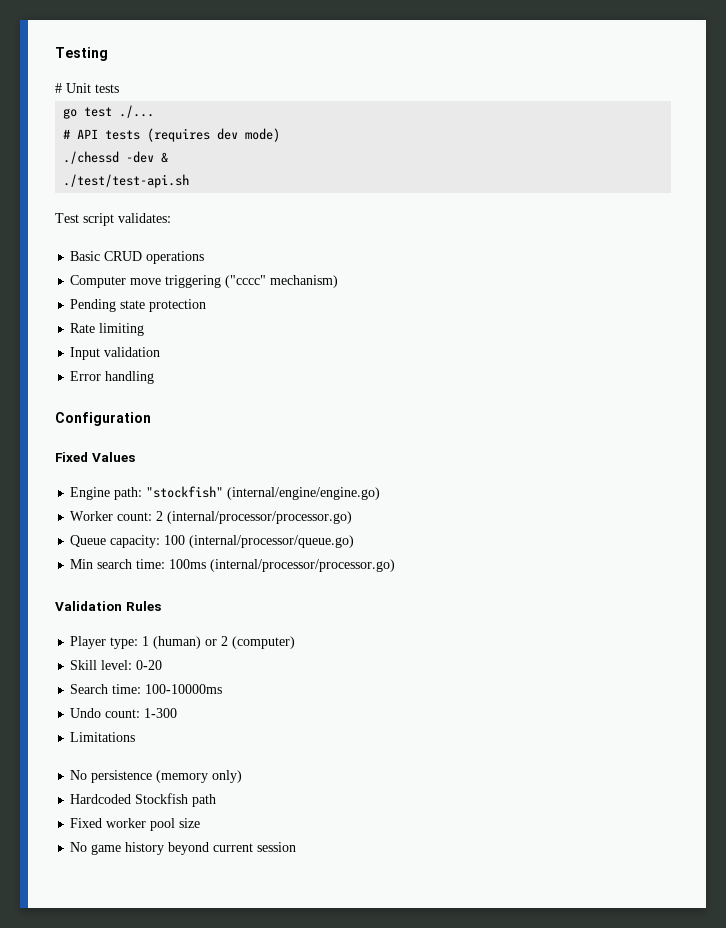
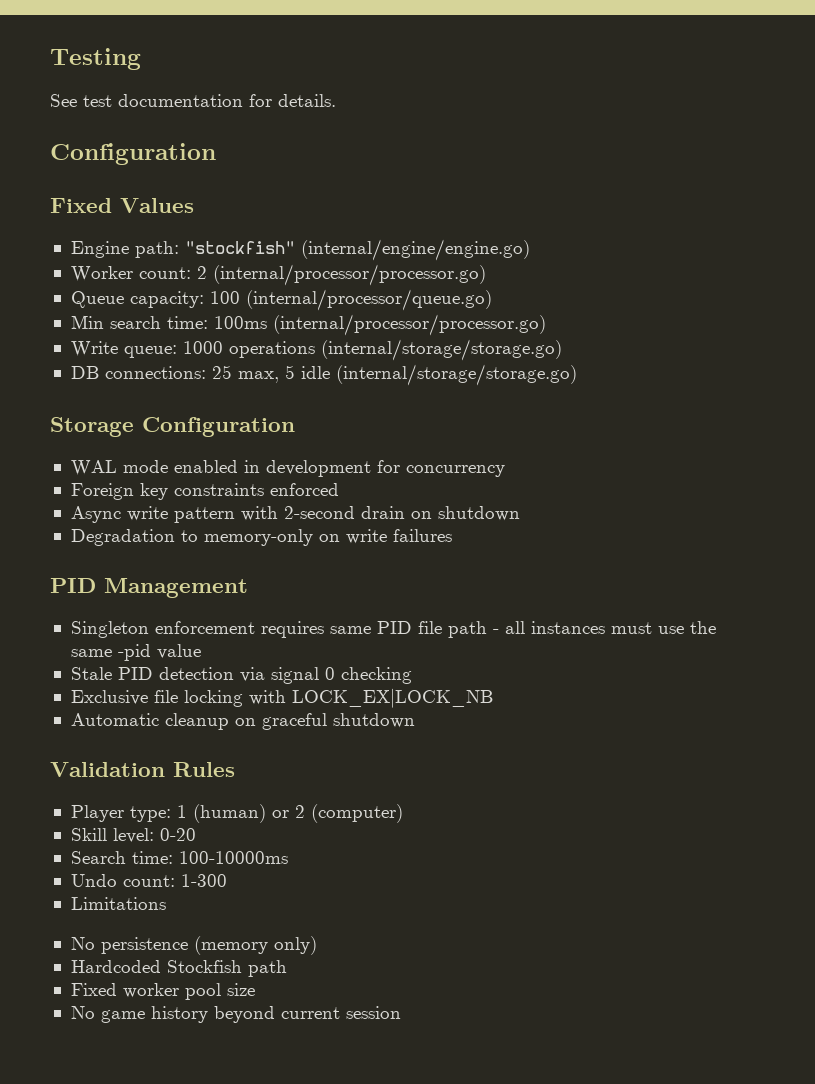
[55,83,119,93] [63,105,155,119] [63,128,281,142] [63,151,169,164] [63,174,190,188] [55,213,171,226] [70,251,205,264] [70,275,339,288] [70,299,207,312] [70,323,145,336] [70,347,161,360] [70,371,155,384] # Unit tests // go test ./... // # API tests (requires dev mode) // ./chessd -dev & // ./test/test-api.sh // Test script validates: // Basic CRUD operations // Computer move triggering ("cccc" mechanism) // Pending state protection // Rate limiting // Input validation // Error handling -> [50,94,336,107] See test documentation for details.
(396, 565) none -> [70,339,562,361] [70,364,577,386] [50,417,295,437] [70,460,505,477] [70,483,339,500] [70,506,520,523] [70,529,452,546] [50,578,248,598] [70,621,716,638] [70,644,201,661] [70,667,412,684] [70,688,493,708] [70,713,415,730] // Write queue: 1000 operations (internal/storage/storage.go) // DB connections: 25 max, 5 idle (internal/storage/storage.go) // Storage Configuration // WAL mode enabled in development for concurrency // Foreign key constraints enforced // Async write pattern with 2-second drain on shutdown // Degradation to memory-only on write failures // PID Management // Singleton enforcement requires same PID file path - all instances must use the same -pid value // Stale PID detection via signal 0 checking // Exclusive file locking with LOCK_EX|LOCK_NB // Automatic cleanup on graceful shutdown

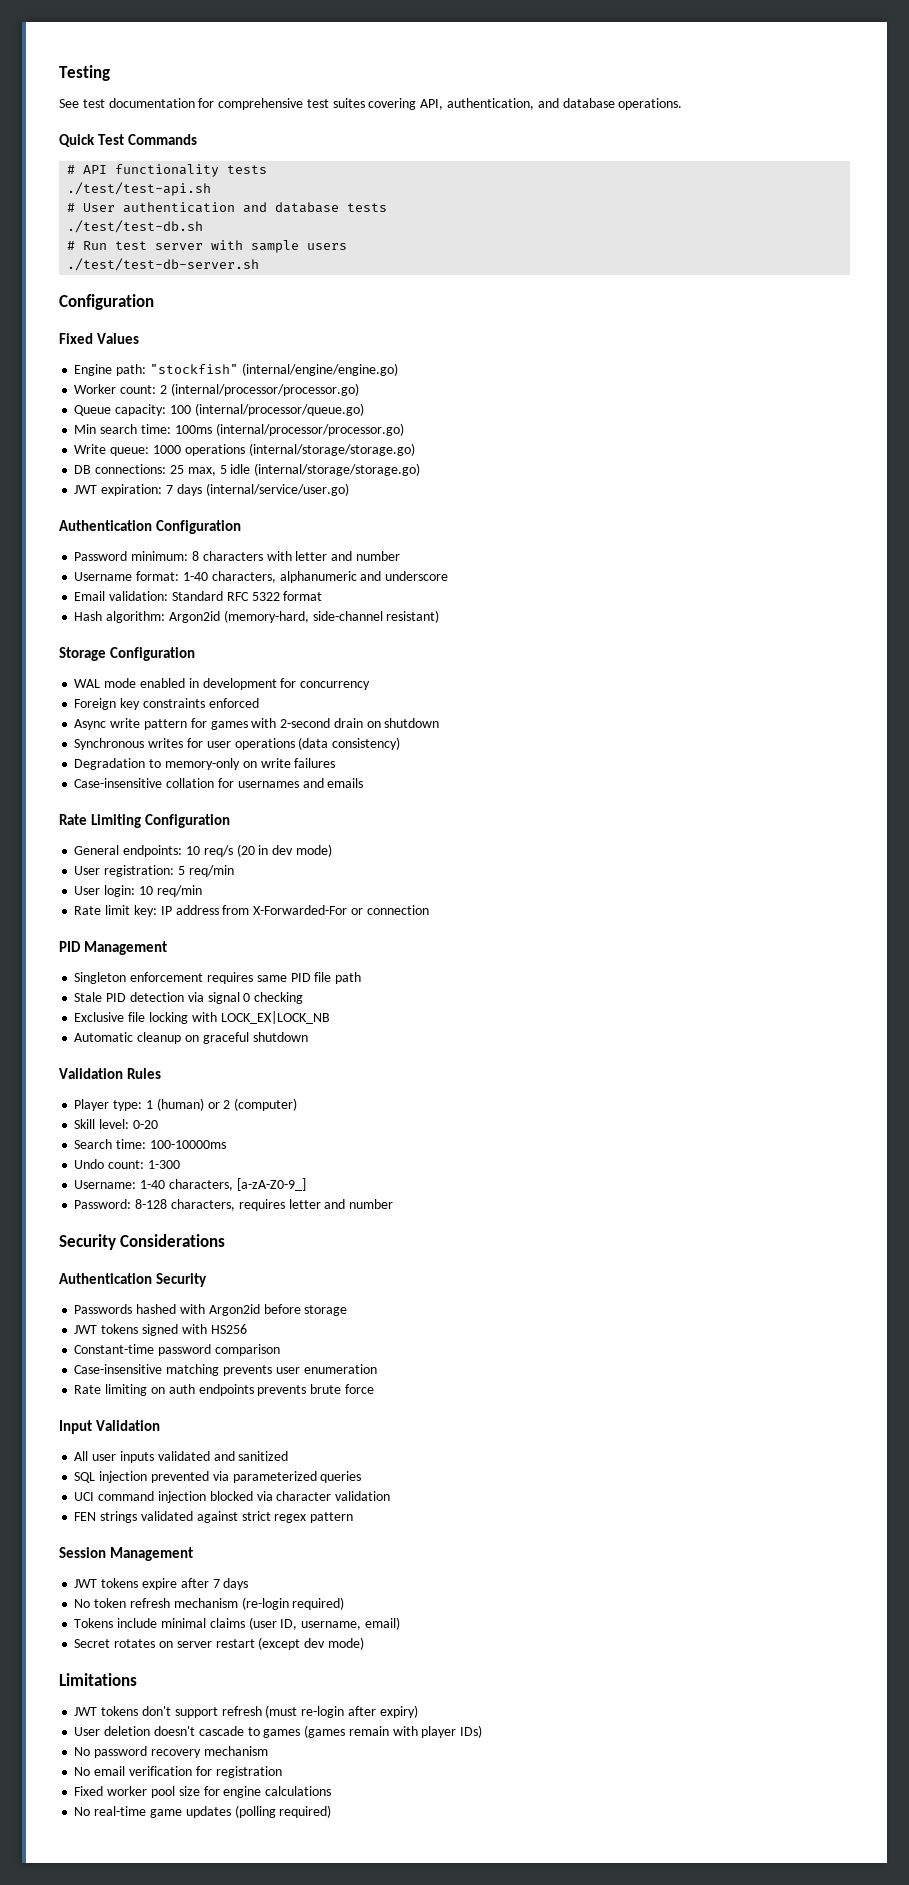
[278,94,336,107] details. -> [218,98,683,110] [59,134,198,147] [67,164,268,177] [67,182,212,196] [67,202,388,213] [67,220,204,233] [67,240,348,253] [67,258,260,271] comprehensive test suites covering API, authentication, and database operations. // Quick Test Commands // # API functionality tests // ./test/test-api.sh // # User authentication and database tests // ./test/test-db.sh // # Run test server with sample users // ./test/test-db-server.sh
(577, 375) none -> [74,483,349,496] [59,520,242,534] [74,551,400,561] [74,571,449,583] [74,591,323,601] [74,610,440,623] // JWT expiration: 7 days (internal/service/user.go) // Authentication Configuration // Password minimum: 8 characters with letter and number // Username format: 1-40 characters, alphanumeric and underscore // Email validation: Standard RFC 5322 format // Hash algorithm: Argon2id (memory-hard, side-channel resistant)
(235, 515) none -> [190,718,248,730] for games
(520, 513) none -> [74,737,401,750] // Synchronous writes for user operations (data consistency)
(452, 535) none -> [74,778,364,788] [59,814,231,828] [74,844,332,857] [74,865,234,877] [74,885,202,897] [74,905,429,917] // Case-insensitive collation for usernames and emails // Rate Limiting Configuration // General endpoints: 10 req/s (20 in dev mode) // User registration: 5 req/min // User login: 10 req/min // Rate limit key: IP address from X-Forwarded-For or connection
[492,621,716,634] [70,644,201,661] - all instances must use the same -pid value -> (362, 978) none
[70,897,166,910] [70,936,317,955] [70,960,287,977] [70,983,255,1000] [70,1006,401,1023] Limitations // No persistence (memory only) // Hardcoded Stockfish path // Fixed worker pool size // No game history beyond current session -> [74,1178,306,1191] [74,1199,394,1211] [59,1234,226,1250] [59,1273,208,1287] [74,1304,348,1316] [74,1324,247,1336] [74,1344,280,1356] [74,1364,377,1376] [74,1384,374,1396] [59,1420,161,1434] [74,1451,289,1463] [74,1471,362,1483] [74,1491,391,1503] [74,1511,354,1523] [59,1547,194,1561] [74,1578,249,1590] [74,1597,345,1610] [74,1617,400,1630] [74,1637,364,1650] [59,1673,137,1686] [74,1705,418,1718] [74,1725,483,1738] [74,1746,268,1758] [74,1766,282,1778] [74,1786,332,1798] [74,1805,332,1818] Username: 1-40 characters, [a-zA-Z0-9_] // Password: 8-128 characters, requires letter and number // Security Considerations // Authentication Security // Passwords hashed with Argon2id before storage // JWT tokens signed with HS256 // Constant-time password comparison // Case-insensitive matching prevents user enumeration // Rate limiting on auth endpoints prevents brute force // Input Validation // All user inputs validated and sanitized // SQL injection prevented via parameterized queries // UCI command injection blocked via character validation // FEN strings validated against strict regex pattern // Session Management // JWT tokens expire after 7 days // No token refresh mechanism (re-login required) // Tokens include minimal claims (user ID, username, email) // Secret rotates on server restart (except dev mode) // Limitations // JWT tokens don't support refresh (must re-login after expiry) // User deletion doesn't cascade to games (games remain with player IDs) // No password recovery mechanism // No email verification for registration // Fixed worker pool size for engine calculations // No real-time game updates (polling required)

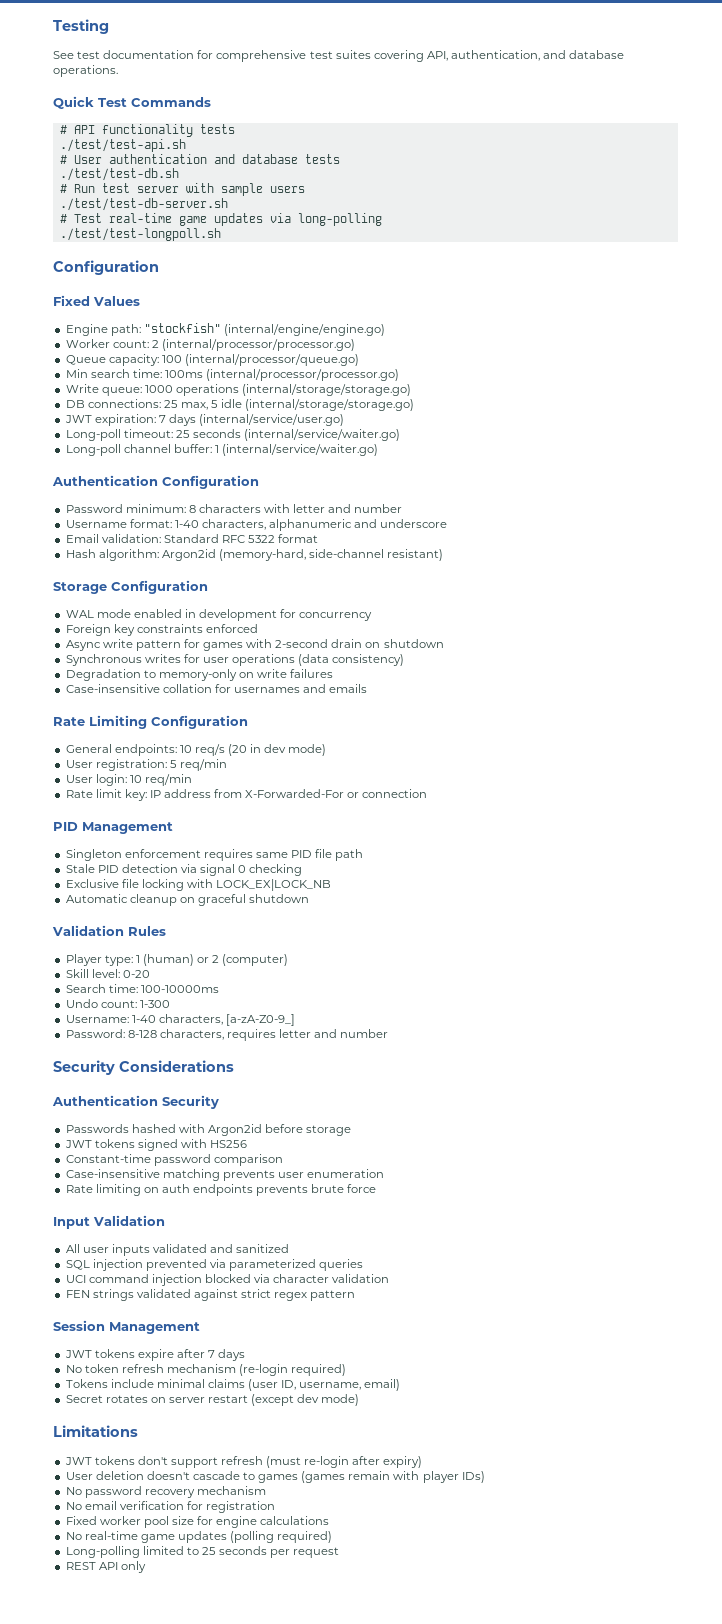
(260, 264) none -> [59,213,382,226] [59,228,221,241] // # Test real-time game updates via long-polling // ./test/test-longpoll.sh
(349, 489) none -> [65,429,401,441] [65,444,379,456] // Long-poll timeout: 25 seconds (internal/service/waiter.go) // Long-poll channel buffer: 1 (internal/service/waiter.go)
(332, 1811) none -> [65,1546,340,1558] [65,1561,146,1573] // Long-polling limited to 25 seconds per request // REST API only

